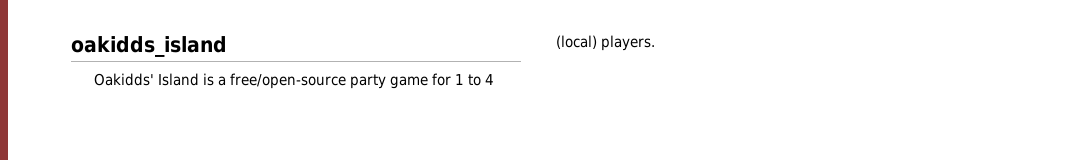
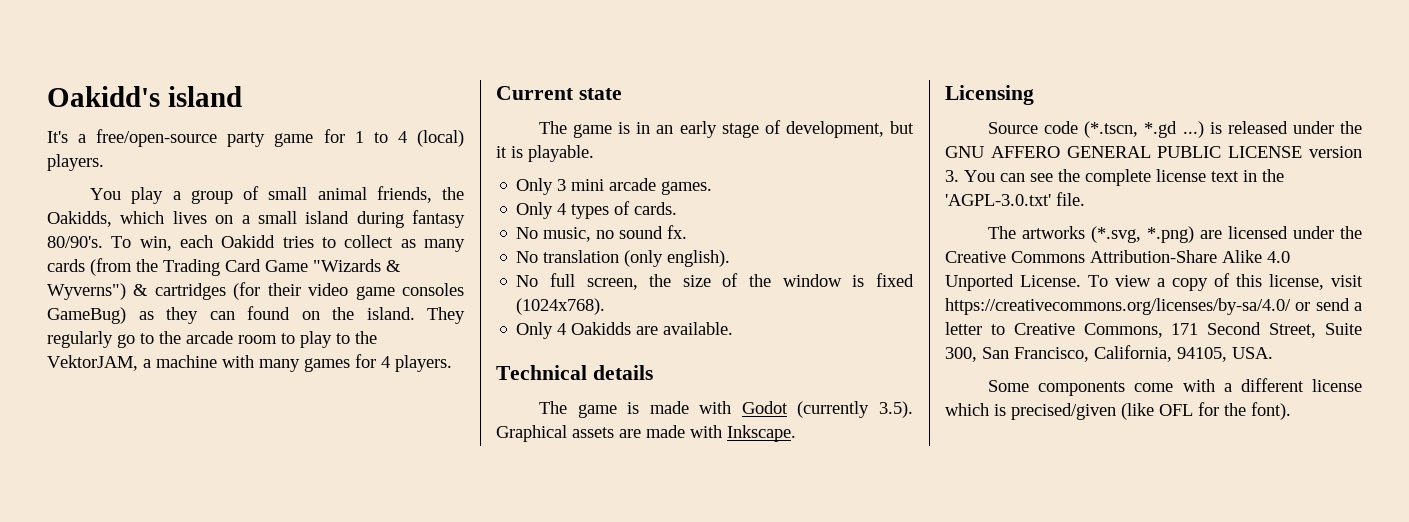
[71,36,227,57] [93,73,214,86] oakidds_island // Oakidds' Island is -> [47,86,242,107] [47,131,68,143] Oakidd's island // It's
(655, 43) none -> [90,186,465,204] [47,210,465,228] [47,235,465,252] [47,258,401,276] [47,282,464,300] [47,306,465,324] [47,331,377,348] [47,354,452,372] [496,86,622,100] [539,120,914,138] [496,145,594,162] [516,178,713,195] [516,201,678,219] [516,225,688,242] [516,250,731,267] [516,273,914,290] [516,298,606,315] [516,322,734,339] [496,365,653,380] [539,401,913,418] [496,425,796,442] [945,85,1034,105] [988,121,1362,138] [945,146,1362,158] [945,169,1284,186] [945,192,1085,206] [988,226,1362,243] [945,250,1290,263] [945,273,1363,291] [945,298,1362,315] [945,322,1362,338] [945,345,1273,362] [988,378,1362,396] [945,402,1291,420] // You play a group of small animal friends, the Oakidds, which lives on a small island during fantasy 80/90's. To win, each Oakidd tries to collect as many cards (from the Trading Card Game "Wizards & Wyverns") & cartridges (for their video game consoles GameBug) as they can found on the island. They regularly go to the arcade room to play to the VektorJAM, a machine with many games for 4 players. // Current state // The game is in an early stage of development, but it is playable. // Only 3 mini arcade games. // Only 4 types of cards. // No music, no sound fx. // No translation (only english). // No full screen, the size of the window is fixed (1024x768). // Only 4 Oakidds are available. // Technical details // The game is made with Godot (currently 3.5). Graphical assets are made with Inkscape. // Licensing // Source code (*.tscn, *.gd ...) is released under the GNU AFFERO GENERAL PUBLIC LICENSE version 3. You can see the complete license text in the 'AGPL-3.0.txt' file. // The artworks (*.svg, *.png) are licensed under the Creative Commons Attribution-Share Alike 4.0 Unported License. To view a copy of this license, visit https://creativecommons.org/licenses/by-sa/4.0/ or send a letter to Creative Commons, 171 Second Street, Suite 300, San Francisco, California, 94105, USA. // Some components come with a different license which is precised/given (like OFL for the font).

